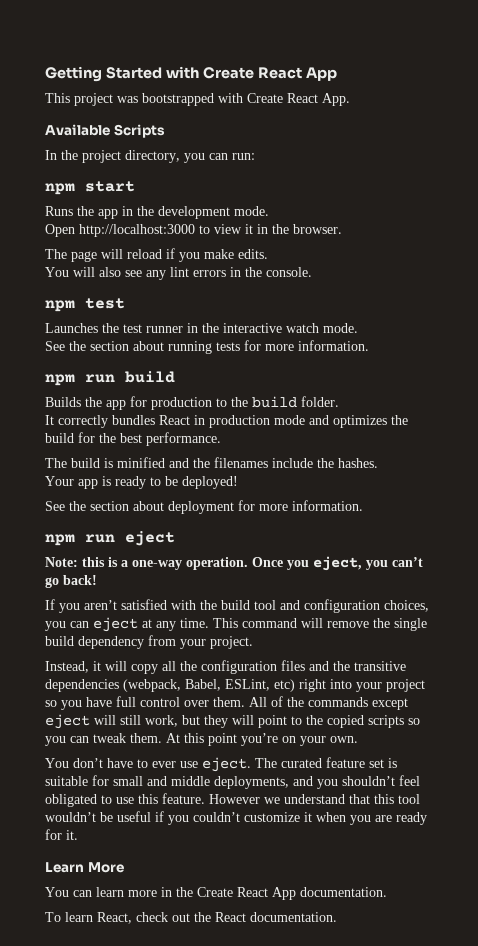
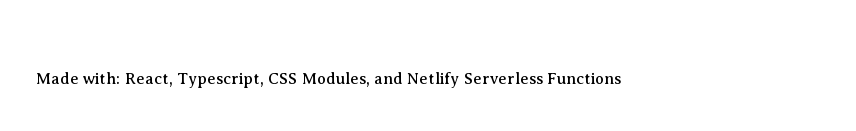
[45,66,337,82] [45,93,350,106] [45,124,165,138] [45,150,255,163] [45,181,135,195] [45,206,269,219] [45,224,342,237] [45,248,268,262] [45,267,312,280] [45,298,125,312] [45,323,358,333] [45,340,369,354] [45,371,175,386] [45,396,339,410] [45,415,408,428] [45,432,221,446] [45,457,378,468] [45,476,238,489] [45,500,363,514] [45,531,175,546] [45,556,423,571] [45,575,97,588] [45,599,429,613] [45,617,427,632] [45,635,253,649] [45,660,406,674] [45,679,425,692] [45,696,408,710] [45,714,420,729] [45,733,358,746] [45,757,397,772] [45,775,420,789] [45,793,420,807] [45,811,427,825] [45,829,78,840] [45,862,124,873] [45,887,387,900] [45,912,337,924] Getting Started with Create React App // This project was bootstrapped with Create React App. // Available Scripts // In the project directory, you can run: // npm start // Runs the app in the development mode. // Open http://localhost:3000 to view it in the browser. // The page will reload if you make edits. // You will also see any lint errors in the console. // npm test // Launches the test runner in the interactive watch mode. // See the section about running tests for more information. // npm run build // Builds the app for production to the build folder. // It correctly bundles React in production mode and optimizes the build for the best performance. // The build is minified and the filenames include the hashes. // Your app is ready to be deployed! // See the section about deployment for more information. // npm run eject // Note: this is a one-way operation. Once you eject, you can’t go back! // If you aren’t satisfied with the build tool and configuration choices, you can eject at any time. This command will remove the single build dependency from your project. // Instead, it will copy all the configuration files and the transitive dependencies (webpack, Babel, ESLint, etc) right into your project so you have full control over them. All of the commands except eject will still work, but they will point to the copied scripts so you can tweak them. At this point you’re on your own. // You don’t have to ever use eject. The curated feature set is suitable for small and middle deployments, and you shouldn’t feel obligated to use this feature. However we understand that this tool wouldn’t be useful if you couldn’t customize it when you are ready for it. // Learn More // You can learn more in the Create React App documentation. // To learn React, check out the React documentation. -> [36,72,621,88] Made with: React, Typescript, CSS Modules, and Netlify Serverless Functions

